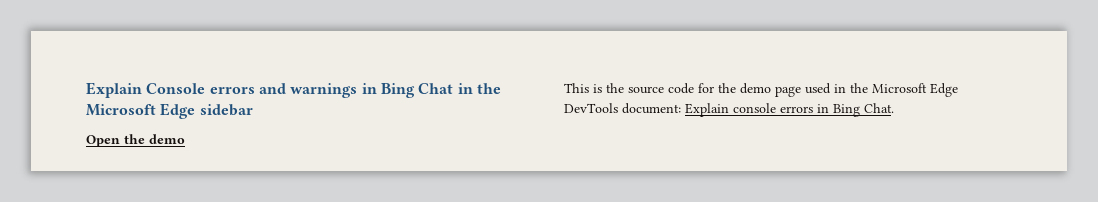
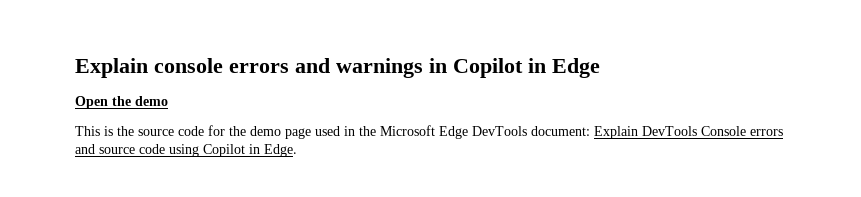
[86,82,206,98] Explain Console -> [75,58,223,78] Explain console
[380,83,501,98] [86,103,253,119] Bing Chat in the Microsoft Edge sidebar -> [453,58,600,78] Copilot in Edge
[733,103,894,117] console errors in Bing Chat. -> [642,126,783,136] [75,144,297,157] DevTools Console errors and source code using Copilot in Edge.

